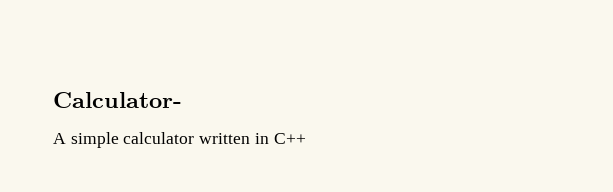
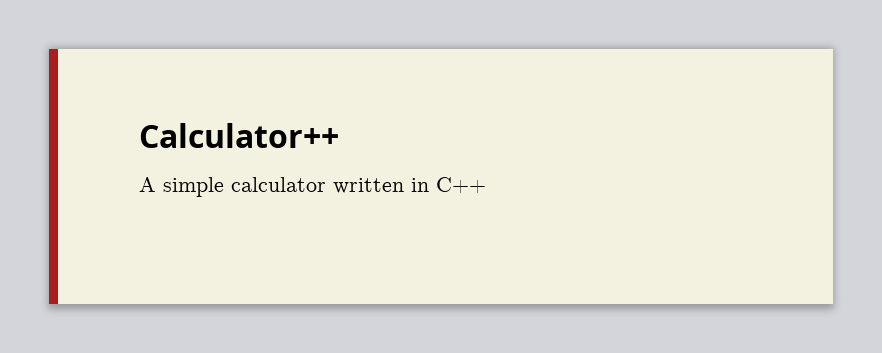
[53,92,182,108] Calculator- -> [139,123,339,148] Calculator++

